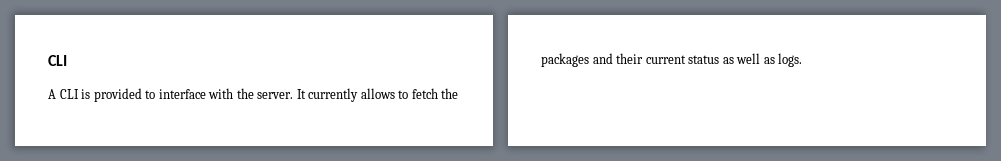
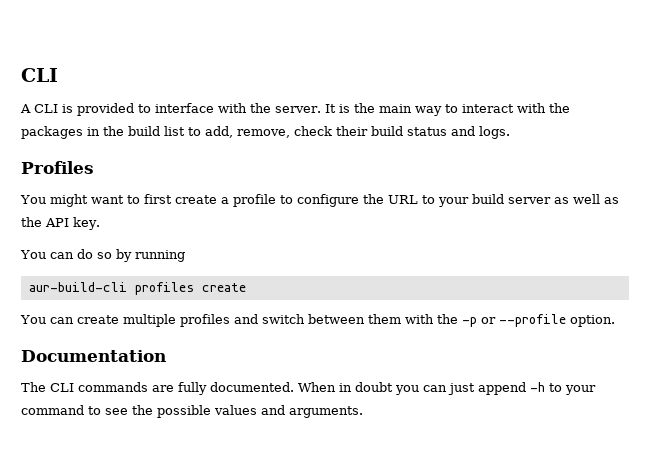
[308,88,459,102] [541,53,803,67] currently allows to fetch the packages and their current status as well as logs. -> [338,103,570,116] [21,126,510,139] [21,161,94,174] [20,194,619,207] [21,217,100,230] [20,249,185,262] [28,282,246,295] [20,314,615,327] [21,350,166,362] [21,382,596,395] [21,405,363,418] is the main way to interact with the packages in the build list to add, remove, check their build status and logs. // Profiles // You might want to first create a profile to configure the URL to your build server as well as the API key. // You can do so by running // aur-build-cli profiles create // You can create multiple profiles and switch between them with the -p or --profile option. // Documentation // The CLI commands are fully documented. When in doubt you can just append -h to your command to see the possible values and arguments.

